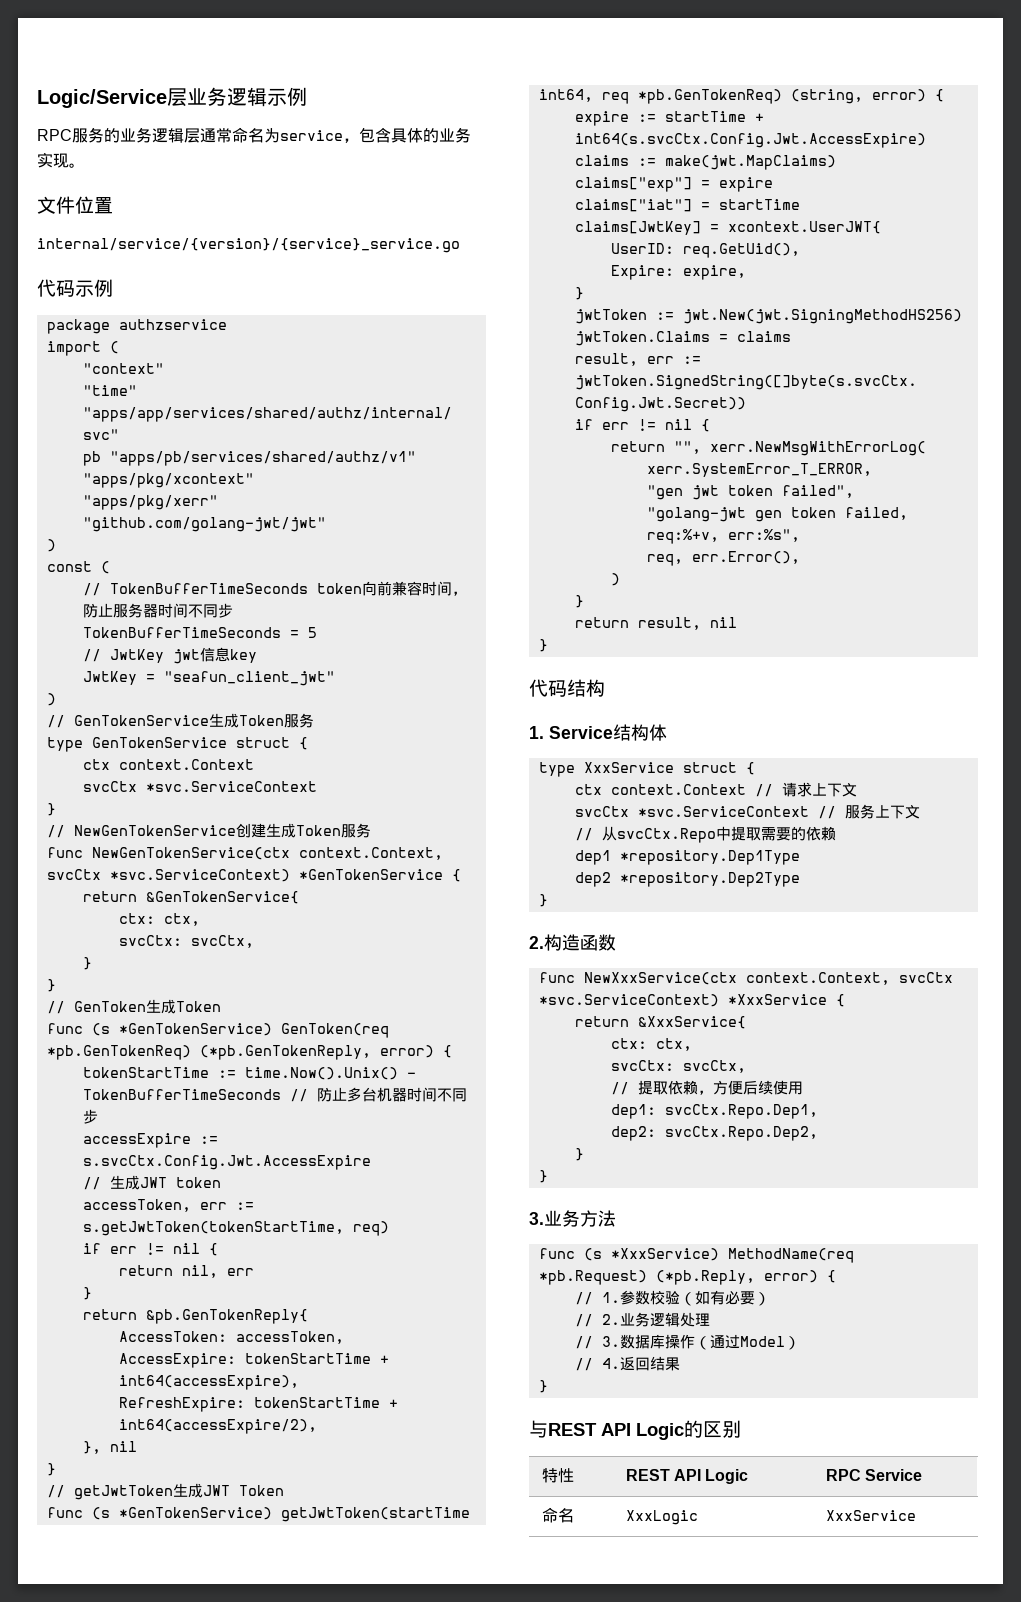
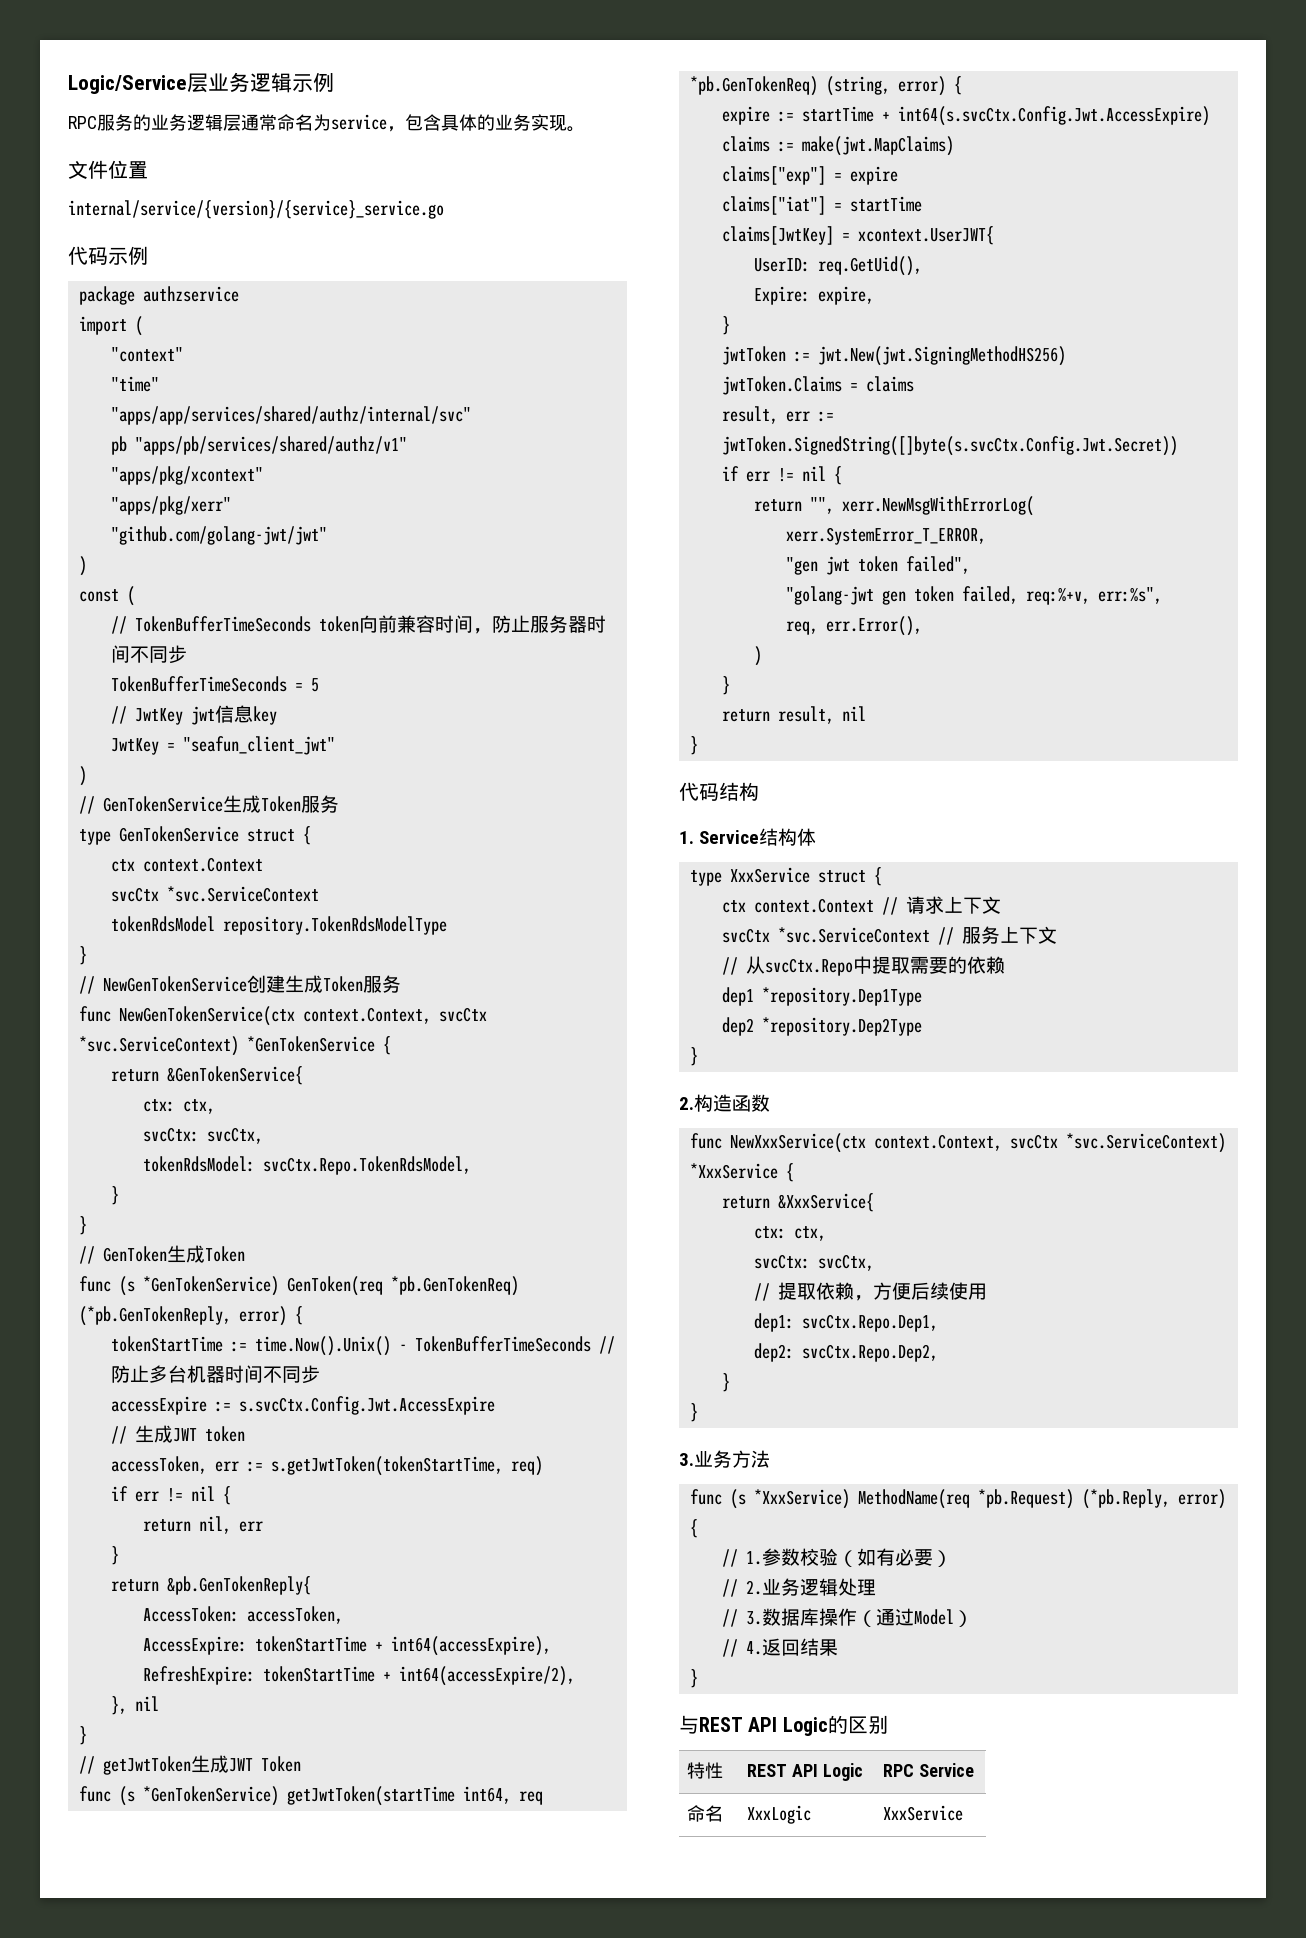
(317, 786) none -> [110,916,447,935] // tokenRdsModel repository.TokenRdsModelType
(254, 941) none -> [142,1156,471,1175] // tokenRdsModel: svcCtx.Repo.TokenRdsModel,

